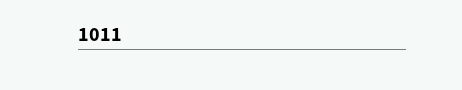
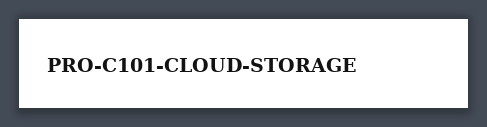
[78,28,122,41] 1011 -> [47,58,356,72] PRO-C101-CLOUD-STORAGE

